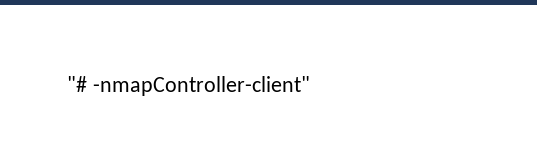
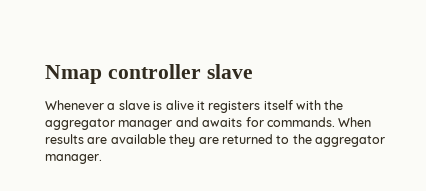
[67,76,310,96] "# -nmapController-client" -> [45,64,253,84] [45,100,344,113] [45,117,372,130] [45,134,385,147] [45,154,102,164] Nmap controller slave // Whenever a slave is alive it registers itself with the aggregator manager and awaits for commands. When results are available they are returned to the aggregator manager.

